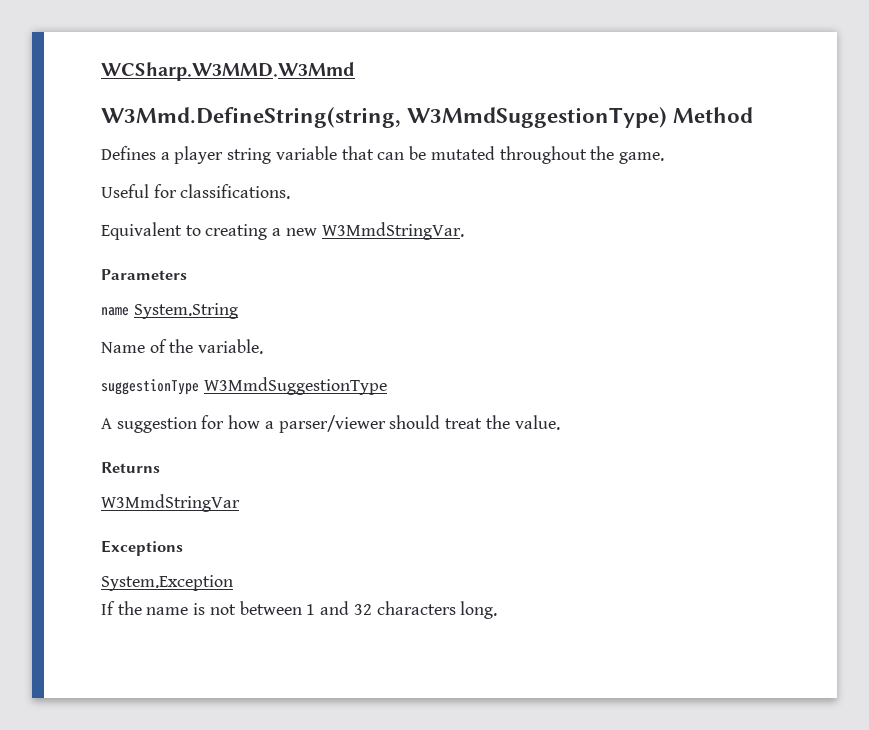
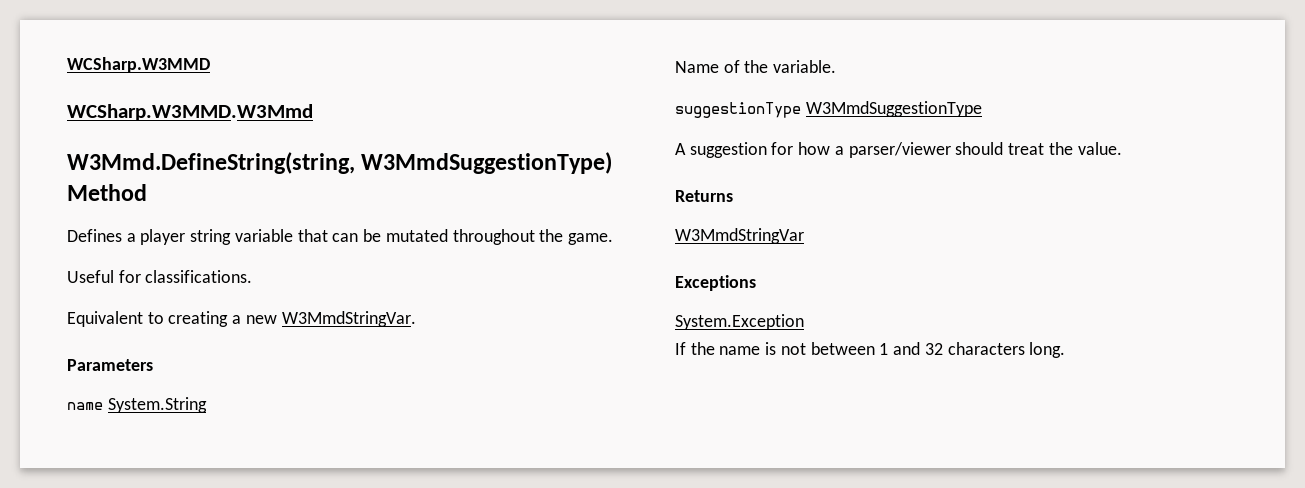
(101, 71) none -> [67,57,210,73] WCSharp.W3MMD //

